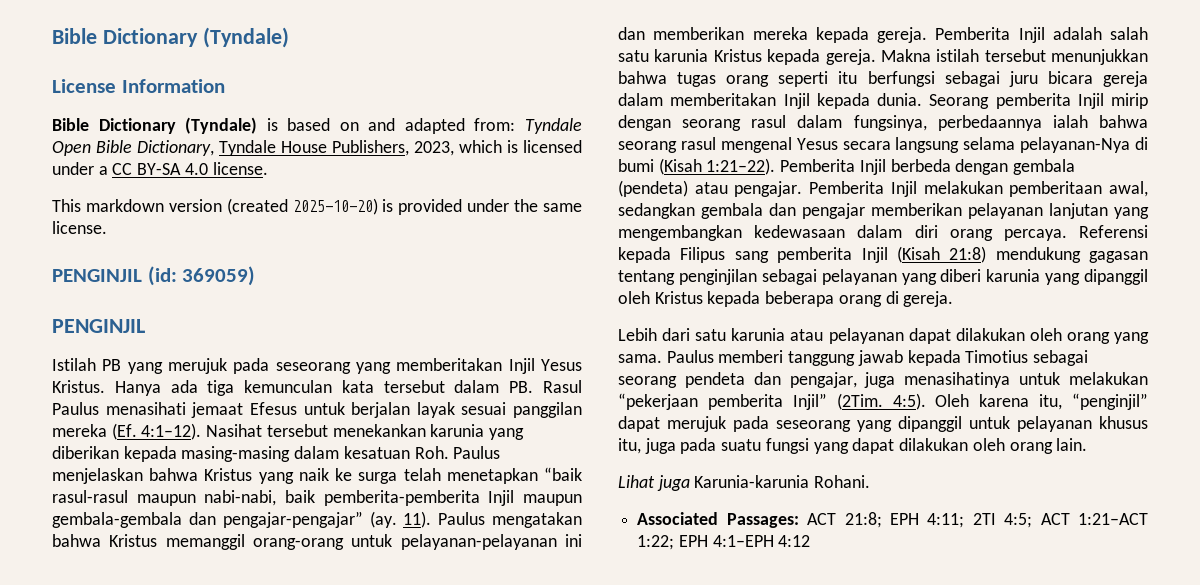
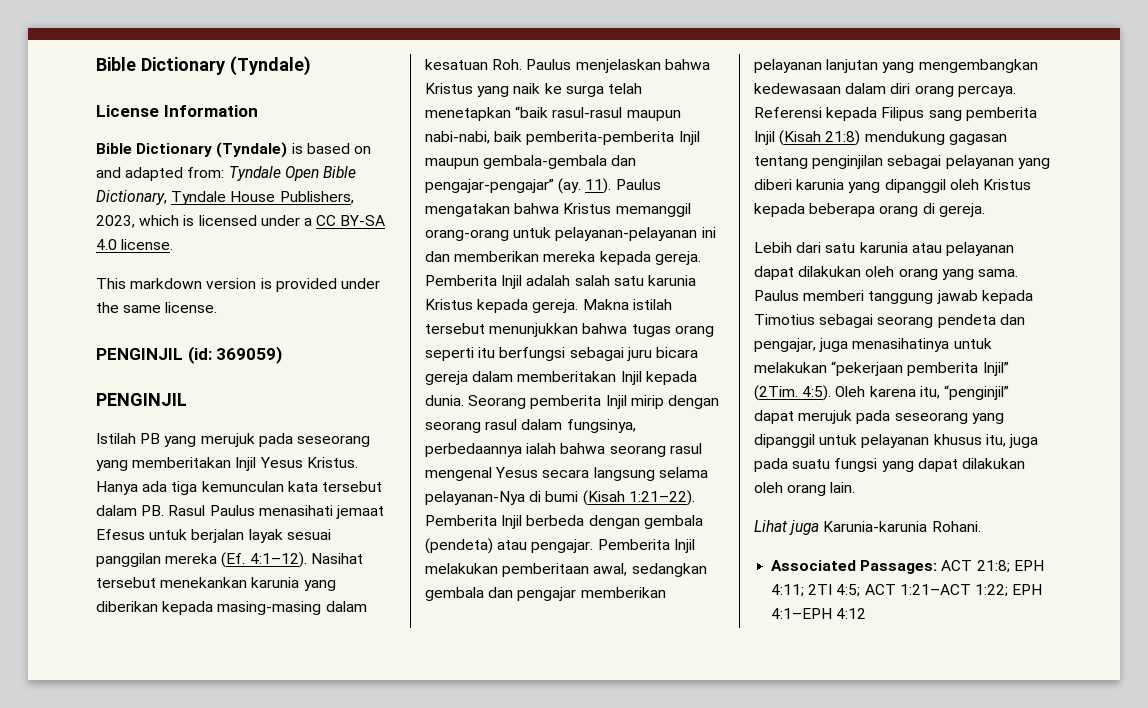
[226,198,378,215] (created 2025-10-20) -> (257, 283) none

